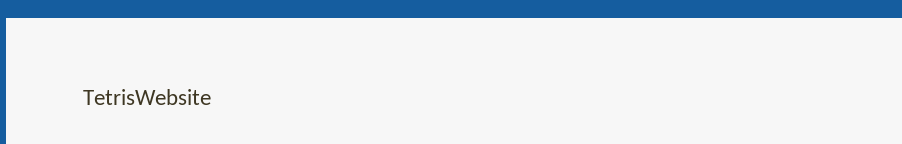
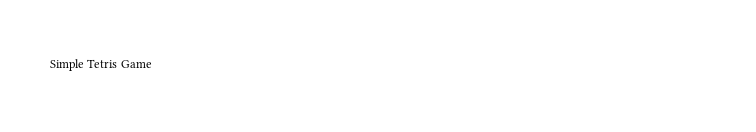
[83,89,211,105] TetrisWebsite -> [50,59,152,71] Simple Tetris Game

